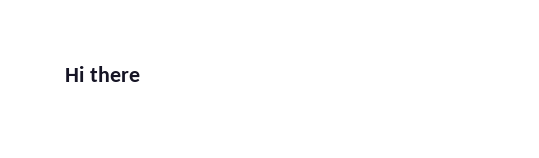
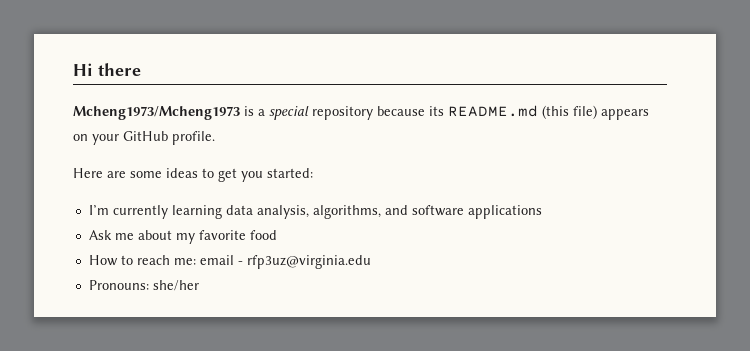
(140, 74) none -> [73,105,649,120] [73,131,215,145] [73,168,313,182] [88,205,542,219] [88,230,277,244] [88,255,371,269] [88,280,199,291] // Mcheng1973/Mcheng1973 is a special repository because its README.md (this file) appears on your GitHub profile. // Here are some ideas to get you started: // I’m currently learning data analysis, algorithms, and software applications // Ask me about my favorite food // How to reach me: email - rfp3uz@virginia.edu // Pronouns: she/her

